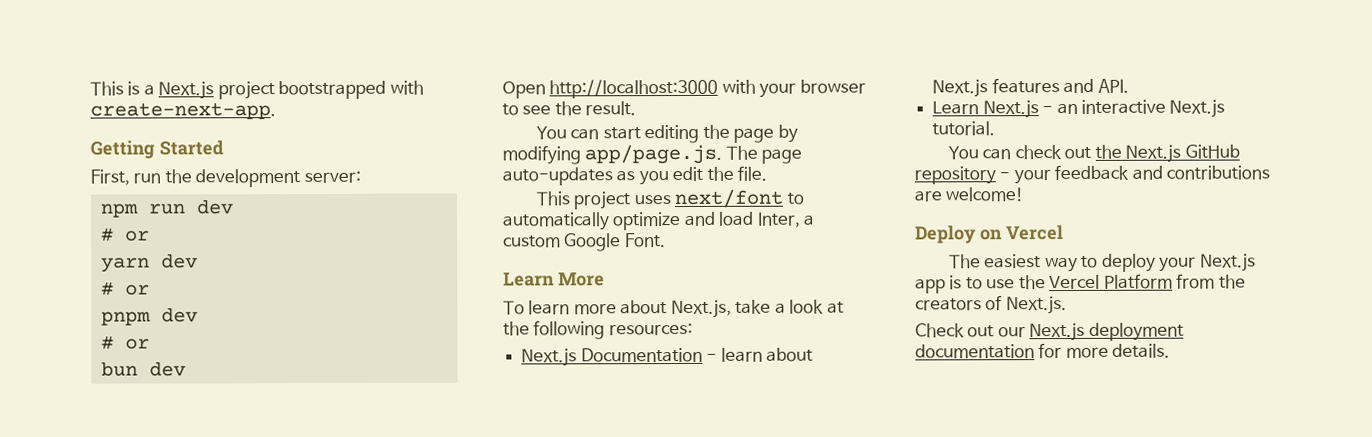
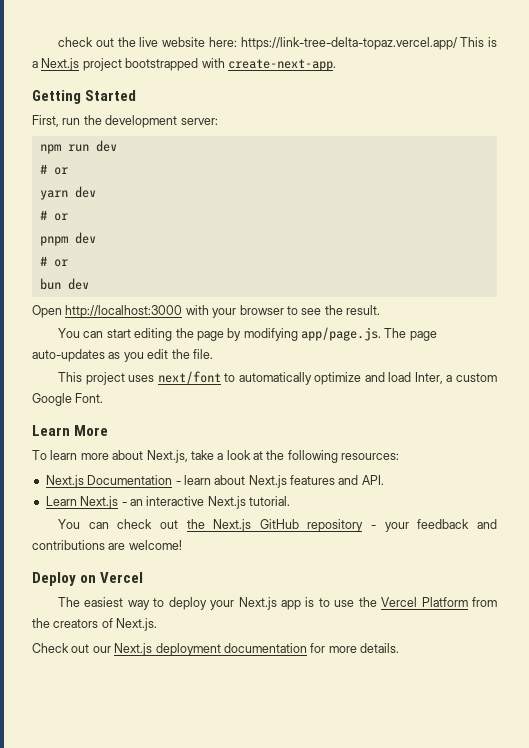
(90, 88) none -> [58,37,457,50] check out the live website here: https://link-tree-delta-topaz.vercel.app/

